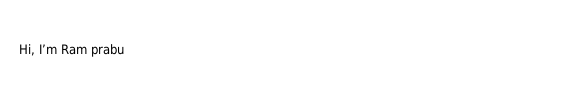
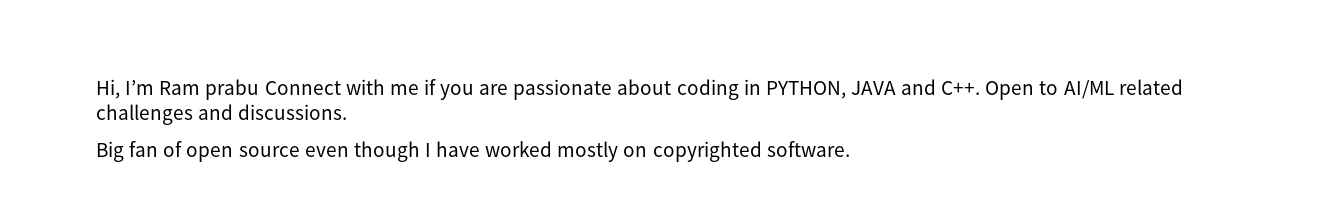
(124, 50) none -> [264,79,1183,100] [96,104,348,125] [96,141,850,162] Connect with me if you are passionate about coding in PYTHON, JAVA and C++. Open to AI/ML related challenges and discussions. // Big fan of open source even though I have worked mostly on copyrighted software.

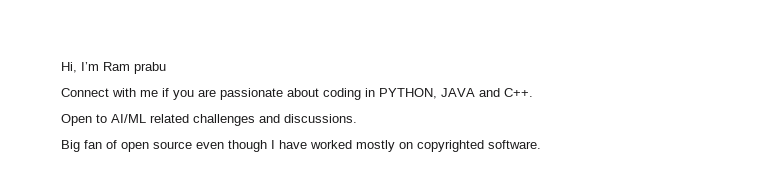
(260, 89) none -> (166, 68) //
(981, 88) none -> (533, 92) //

